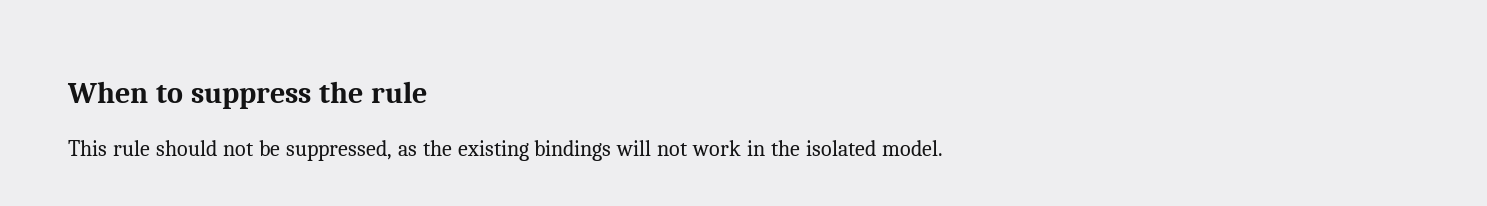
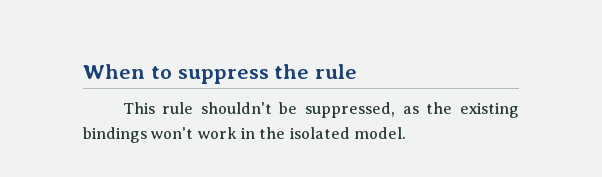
[155,140,254,156] should not -> [200,102,272,114] shouldn't
[616,140,689,156] will not -> [151,127,194,139] won't

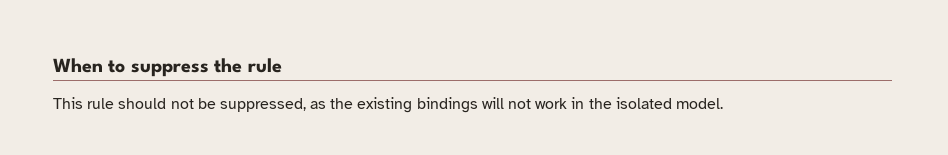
[200,102,272,114] shouldn't -> [118,98,194,109] should not
[151,127,194,139] won't -> [481,97,532,109] will not

